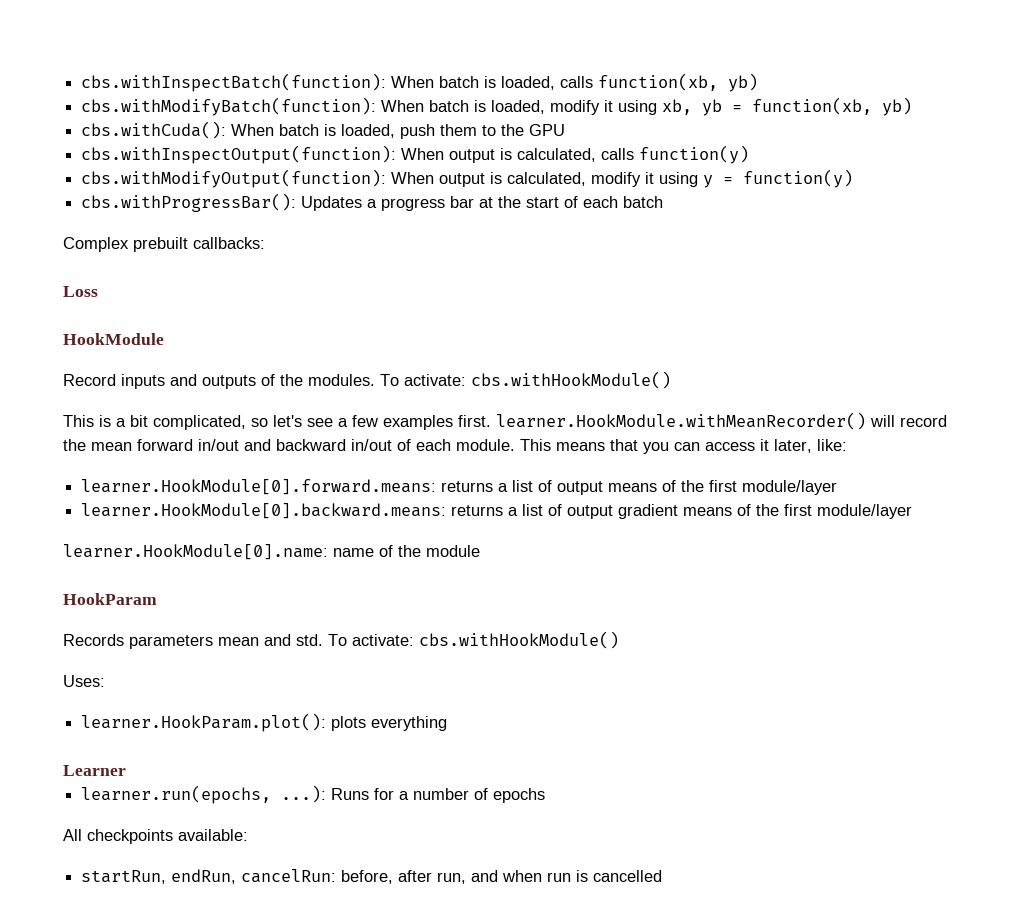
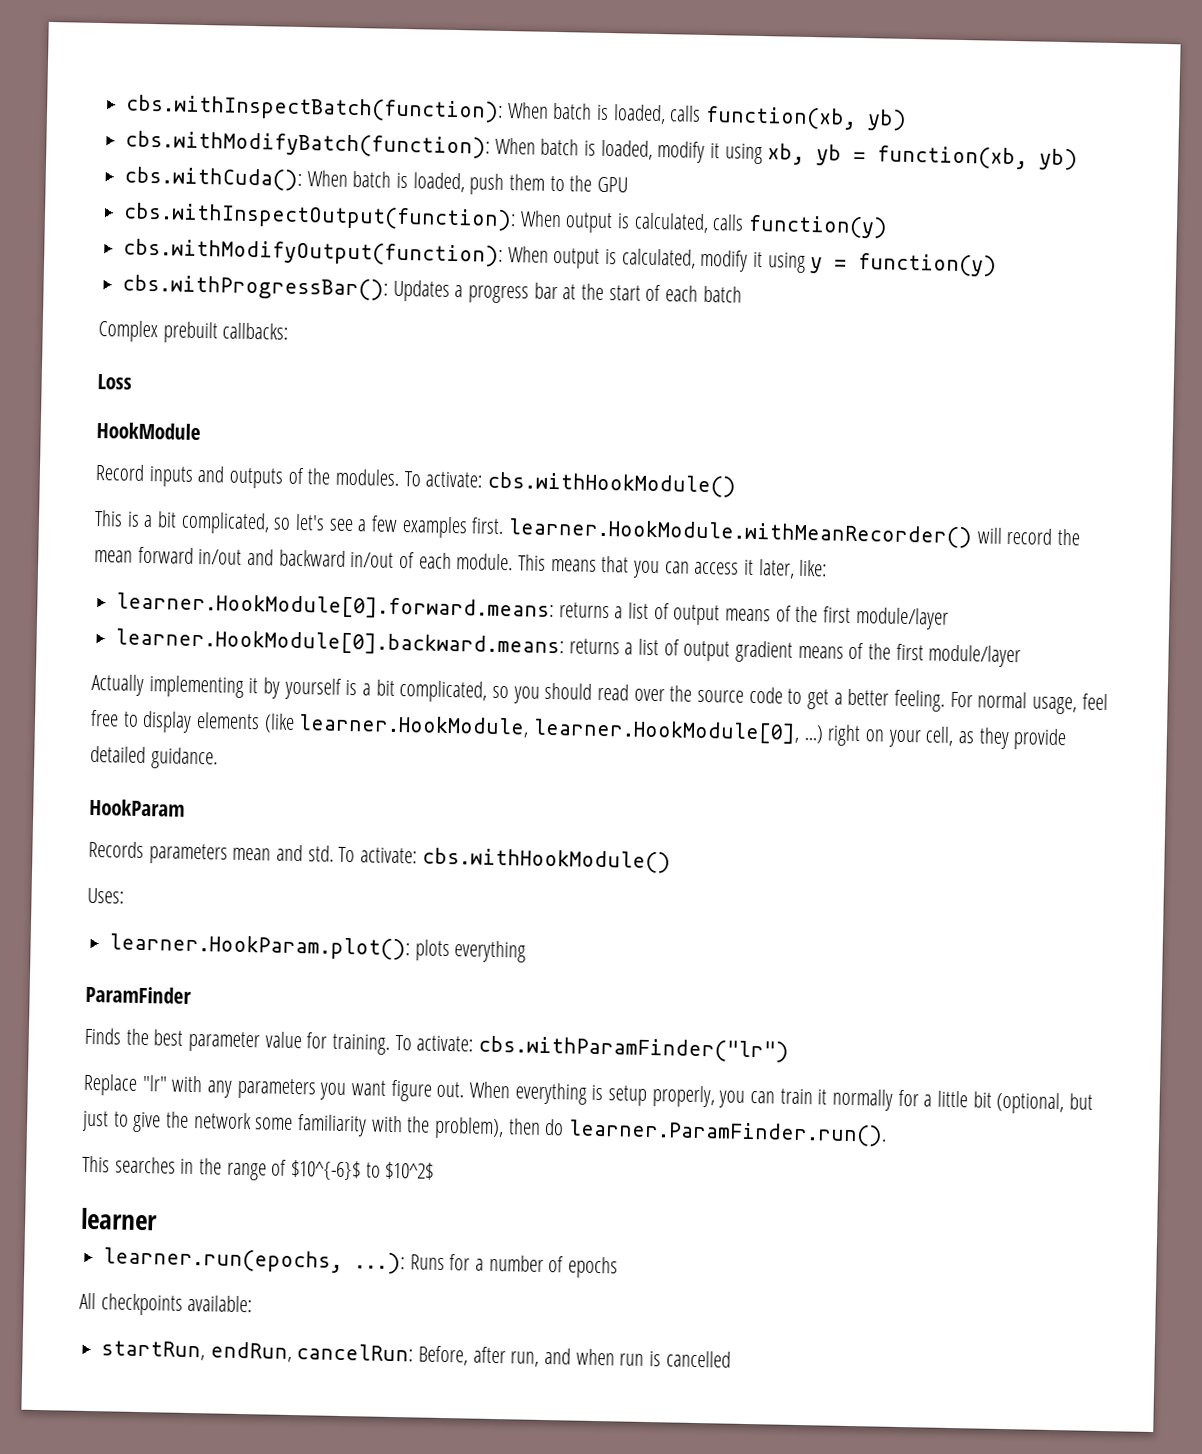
[63,544,480,560] learner.HookModule[0].name: name of the module -> [91,673,1108,715] [90,709,1068,751] [90,745,218,770] Actually implementing it by yourself is a bit complicated, so you should read over the source code to get a better feeling. For normal usage, feel free to display elements (like learner.HookModule, learner.HookModule[0], ...) right on your cell, as they provide detailed guidance.
[63,765,126,776] Learner -> [85,985,192,1004] [84,1027,790,1063] [83,1073,1094,1115] [81,1110,888,1147] [82,1155,435,1181] [81,1207,158,1231] ParamFinder // Finds the best parameter value for training. To activate: cbs.withParamFinder("lr") // Replace "lr" with any parameters you want figure out. When everything is setup properly, you can train it normally for a little bit (optional, but just to give the network some familiarity with the problem), then do learner.ParamFinder.run(). // This searches in the range of $10^{-6}$ to $10^2$ // learner
[341,870,394,884] before, -> [418,1345,469,1366] Before,

